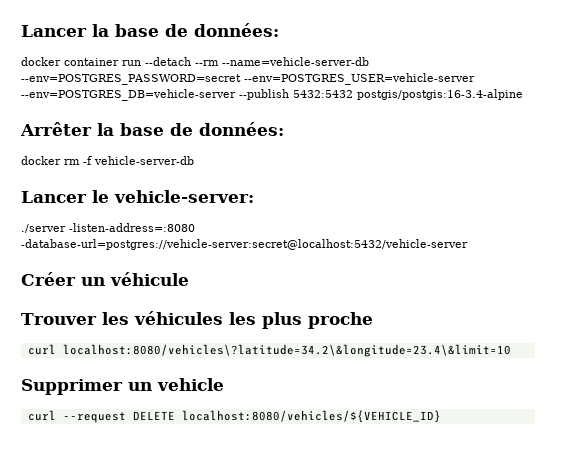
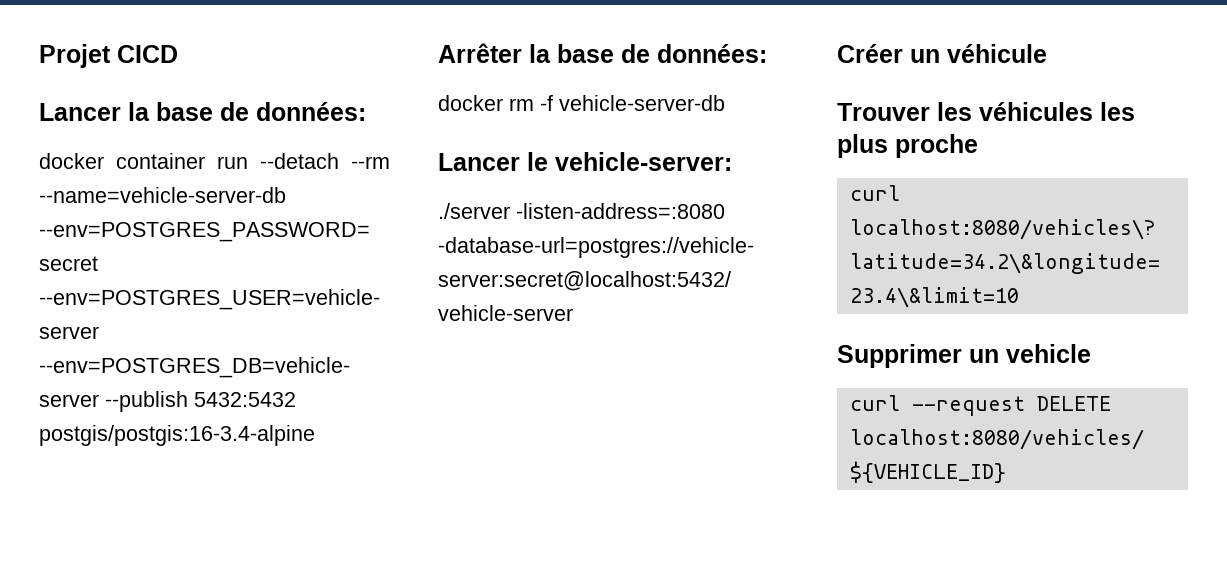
(21, 31) none -> [39,44,178,68] Projet CICD //

